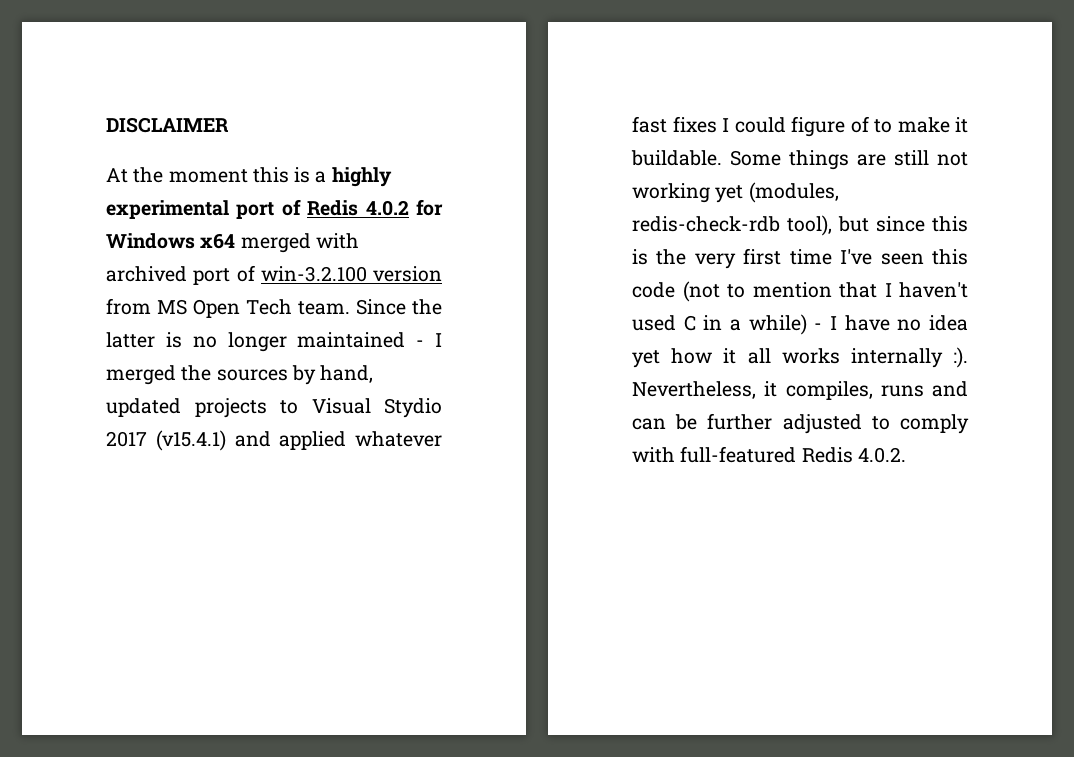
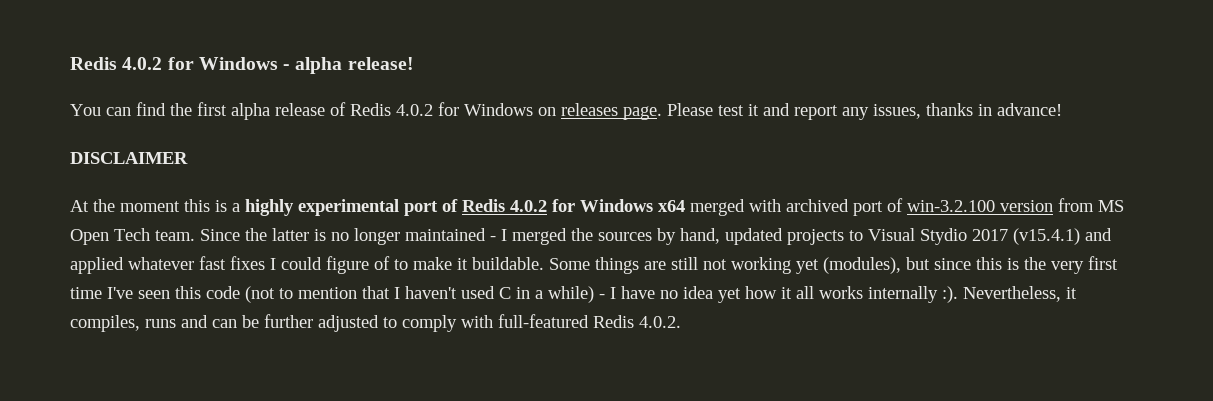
(106, 125) none -> [70,57,414,74] [70,102,1062,120] Redis 4.0.2 for Windows - alpha release! // You can find the first alpha release of Redis 4.0.2 for Windows on releases page. Please test it and report any issues, thanks in advance! //
[748,182,839,203] [632,215,832,236] (modules, redis-check-rdb tool), -> [823,257,901,274] (modules),

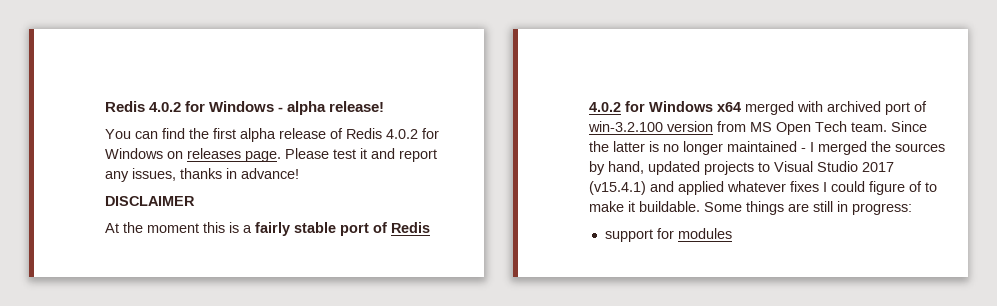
[245,199,399,216] highly experimental -> [255,222,336,236] fairly stable
[920,228,967,245] Stydio -> [817,161,858,172] Studio
[199,256,226,270] fast -> (786, 186) none
[703,256,1118,274] [70,286,1077,303] [70,314,681,332] not working yet (modules), but since this is the very first time I've seen this code (not to mention that I haven't used C in a while) - I have no idea yet how it all works internally :). Nevertheless, it compiles, runs and can be further adjusted to comply with full-featured Redis 4.0.2. -> [837,201,912,215] [604,228,732,242] in progress: // support for modules

